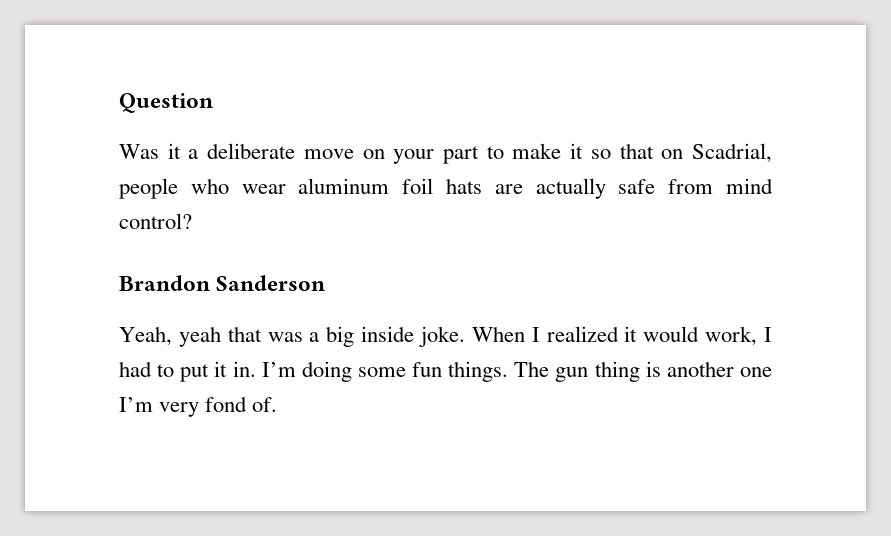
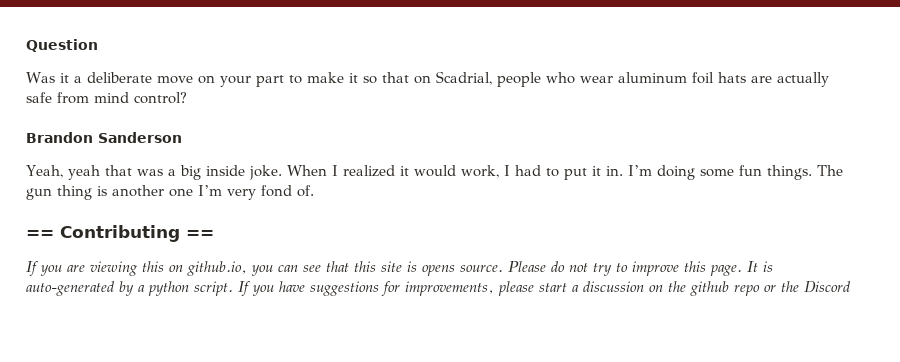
(278, 404) none -> [26,225,214,242] [26,261,773,276] [26,281,851,296] // == Contributing == // If you are viewing this on github.io, you can see that this site is opens source. Please do not try to improve this page. It is auto-generated by a python script. If you have suggestions for improvements, please start a discussion on the github repo or the Discord

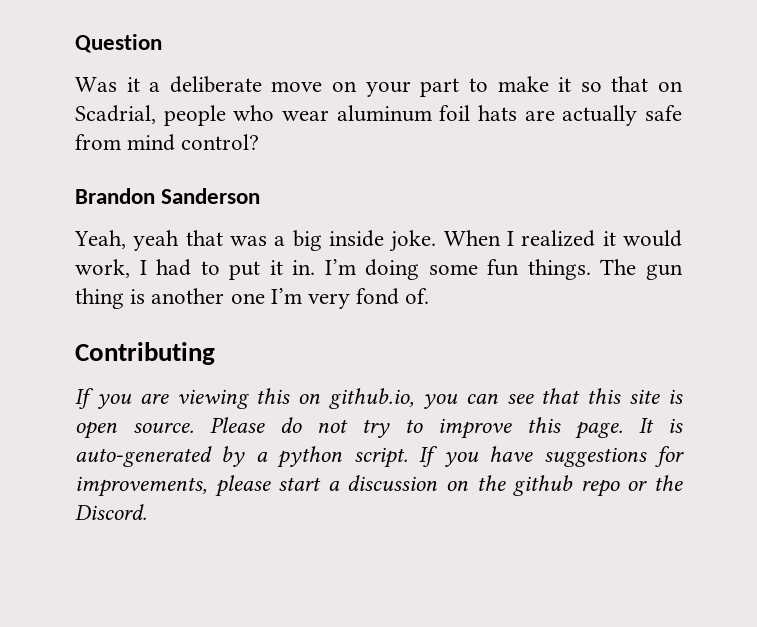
[26,230,54,238] == -> (430, 296) none
[186,230,214,238] == -> (215, 353) none
[422,265,455,276] opens -> [75,421,117,439] open
[804,281,851,293] Discord -> [75,504,147,520] Discord.

